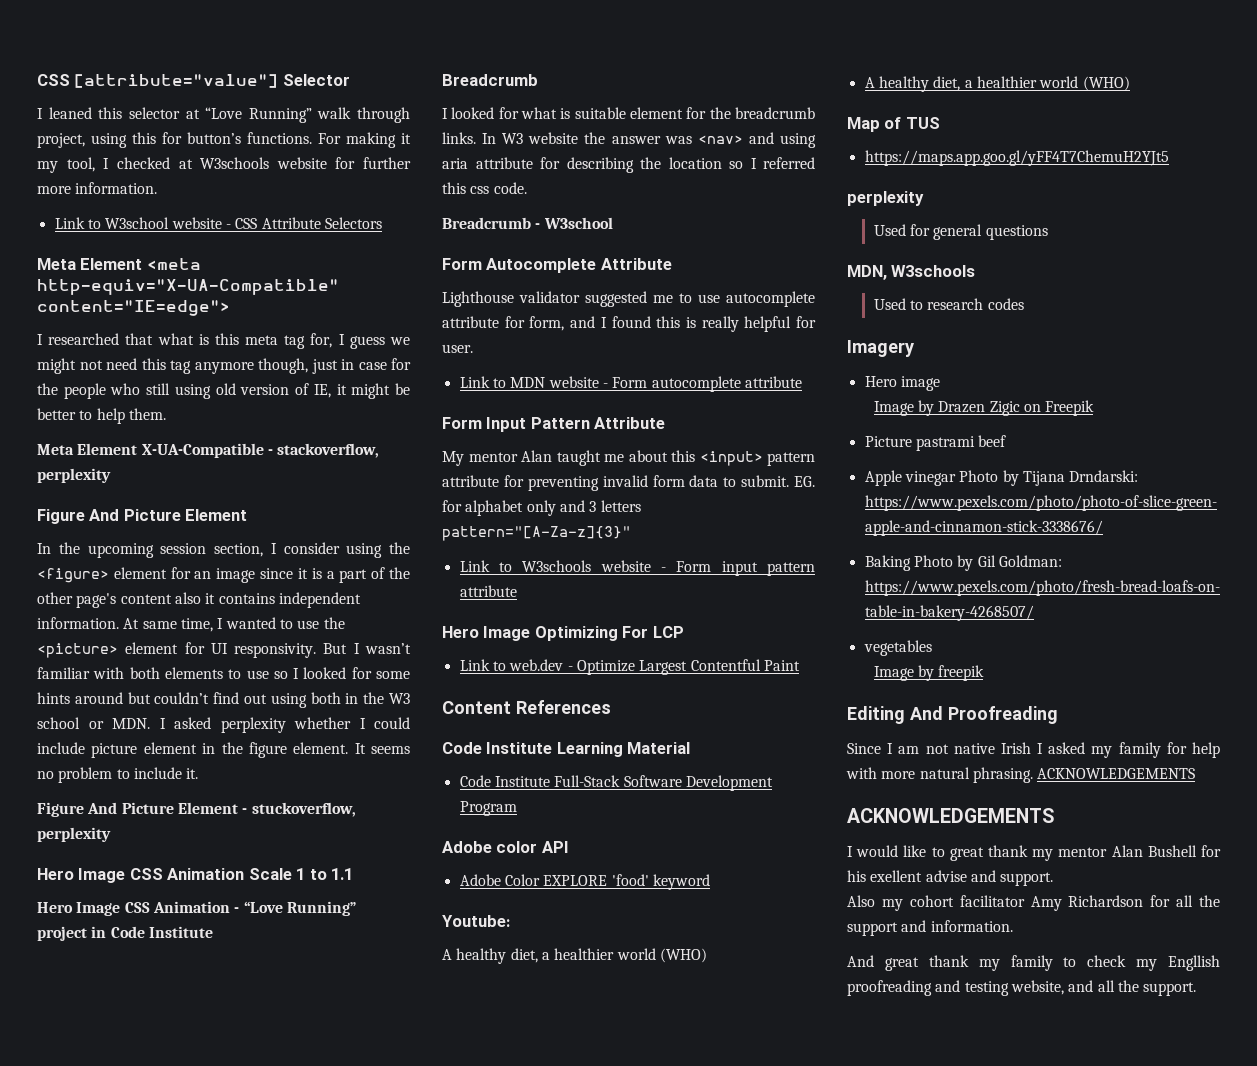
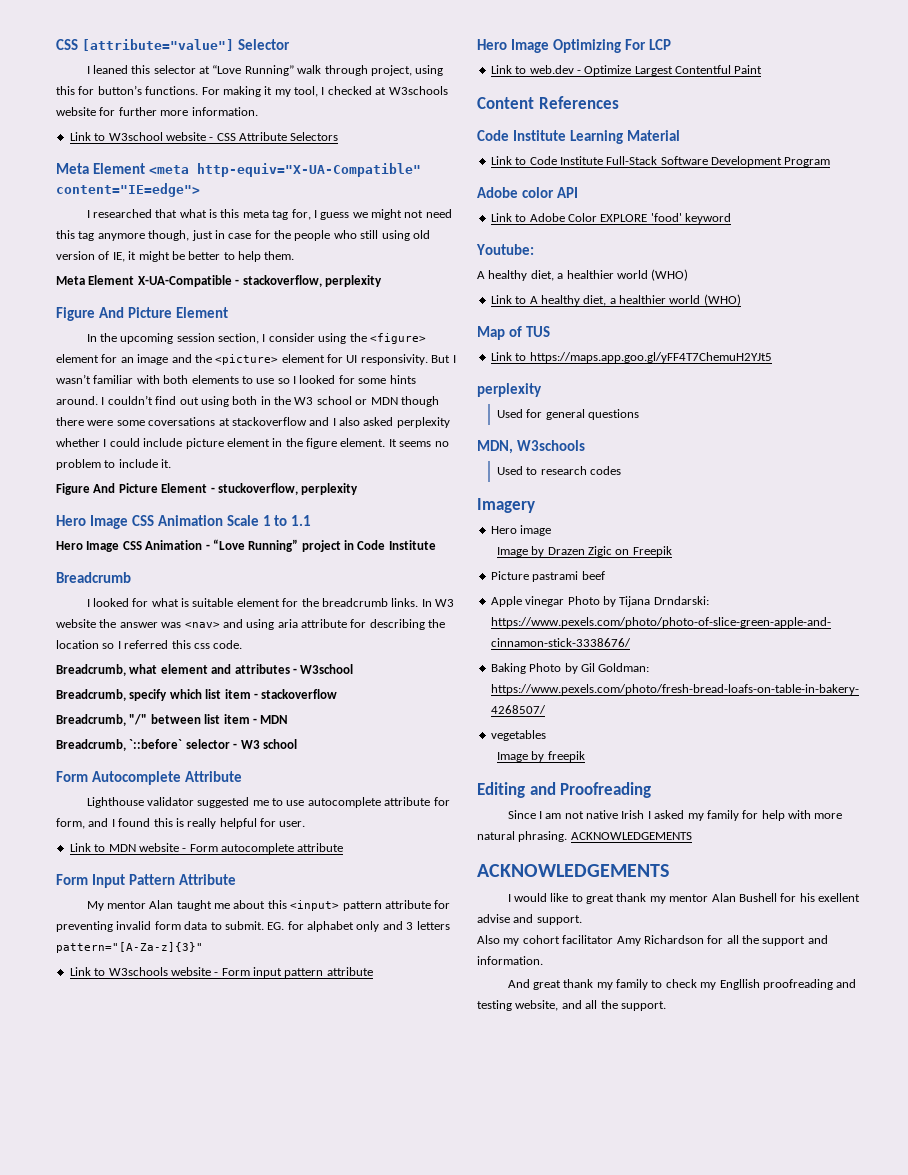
[260,567,410,583] [37,592,361,608] [37,617,320,632] since it is a part of the other page's content also it contains independent information. At same time, I wanted to use -> [171,354,192,363] and
[74,692,151,704] around but -> [56,396,105,405] around. I
[112,718,166,729] MDN. I -> [370,396,439,407] [56,417,360,426] MDN though there were some coversations at stackoverflow and I also
[442,217,613,229] Breadcrumb - W3school -> [56,664,354,676] [56,689,338,701] [56,714,289,726] [56,739,297,751] Breadcrumb, what element and attributes - W3school // Breadcrumb, specify which list item - stackoverflow // Breadcrumb, "/" between list item - MDN // Breadcrumb, `::before` selector - W3 school
(691, 748) none -> [490,156,527,165] Link to
(569, 847) none -> [490,213,527,222] Link to
(707, 955) none -> [490,295,527,304] Link to
(940, 123) none -> [490,352,527,361] Link to
[910,706,943,720] And -> [529,782,556,795] and

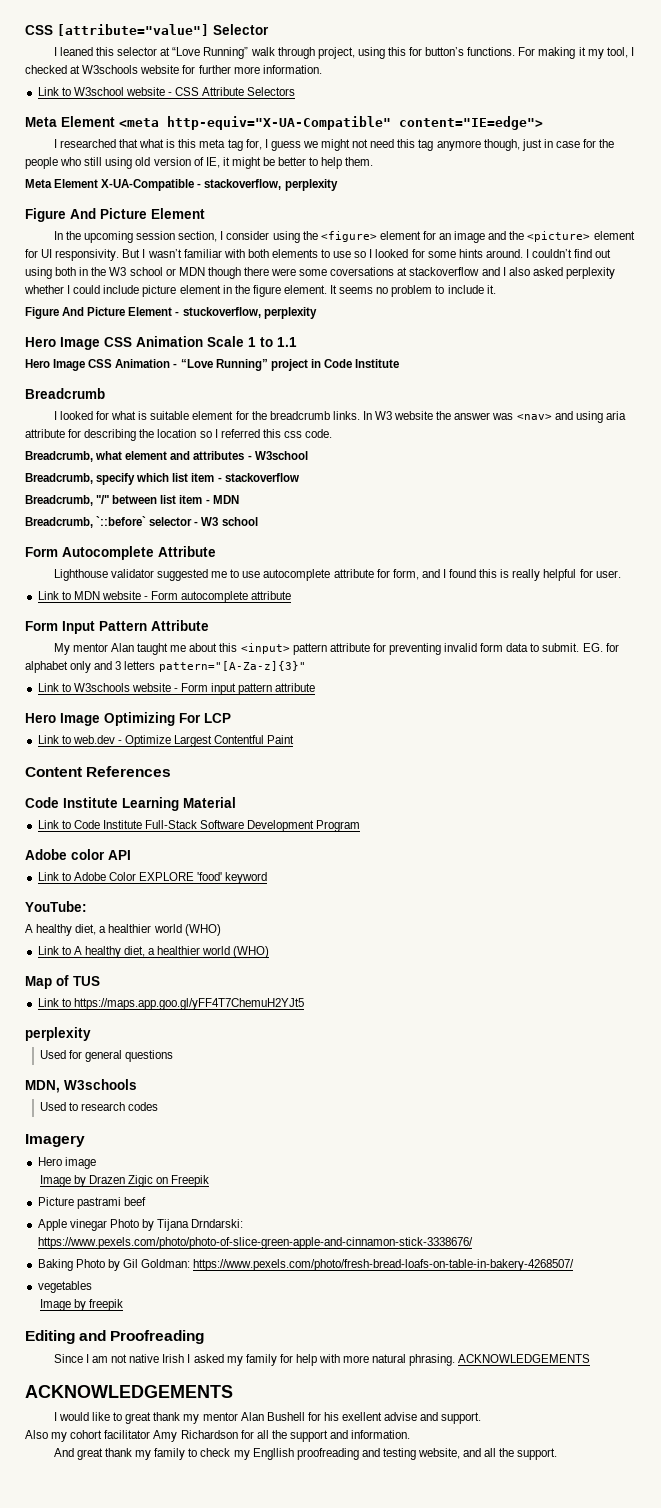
[476,244,534,255] Youtube: -> [25,901,87,912] YouTube:

